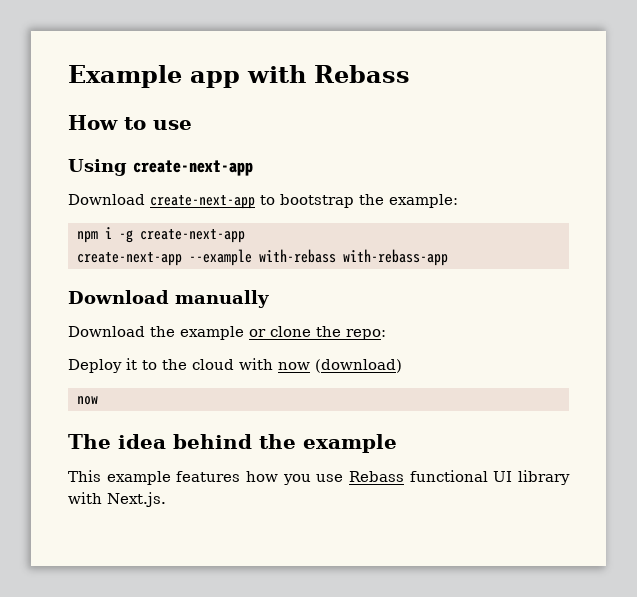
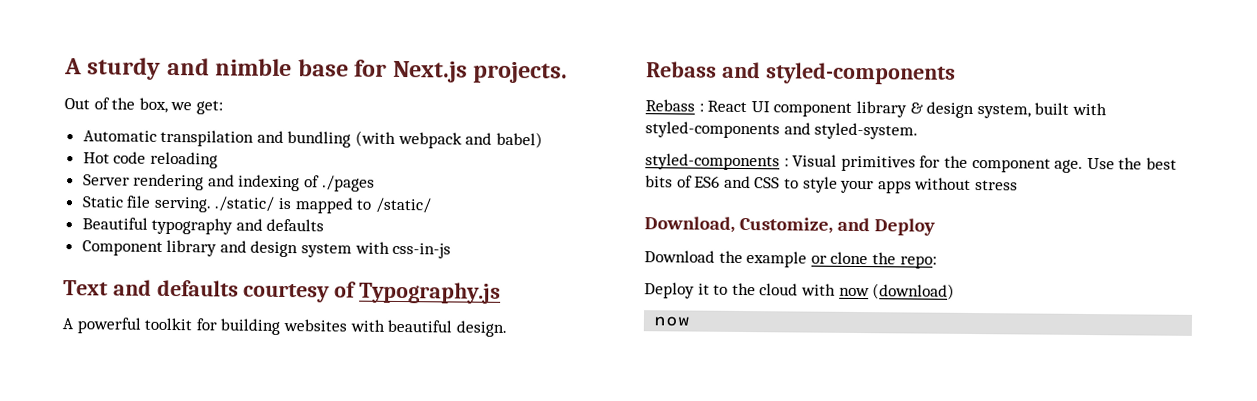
[68,65,410,88] [68,115,192,130] [68,159,253,176] [68,194,458,209] [77,227,245,243] [77,249,448,266] [68,290,269,308] Example app with Rebass // How to use // Using create-next-app // Download create-next-app to bootstrap the example: // npm i -g create-next-app // create-next-app --example with-rebass with-rebass-app // Download manually -> [64,57,569,84] [64,97,223,115] [82,129,543,149] [82,151,218,169] [82,173,375,192] [81,195,432,214] [81,217,325,235] [81,239,452,259] [63,279,502,304] [62,317,507,337] [646,61,956,85] [645,99,1107,119] [645,121,919,140] [645,153,1177,173] [645,175,1018,194] [644,216,936,236] A sturdy and nimble base for Next.js projects. // Out of the box, we get: // Automatic transpilation and bundling (with webpack and babel) // Hot code reloading // Server rendering and indexing of ./pages // Static file serving. ./static/ is mapped to /static/ // Beautiful typography and defaults // Component library and design system with css-in-js // Text and defaults courtesy of Typography.js // A powerful toolkit for building websites with beautiful design. // Rebass and styled-components // Rebass : React UI component library & design system, built with styled-components and styled-system. // styled-components : Visual primitives for the component age. Use the best bits of ES6 and CSS to style your apps without stress // Download, Customize, and Deploy
[68,434,397,453] [68,470,570,485] [68,492,166,507] // The idea behind the example // This example features how you use Rebass functional UI library with Next.js. -> (691, 321) none

